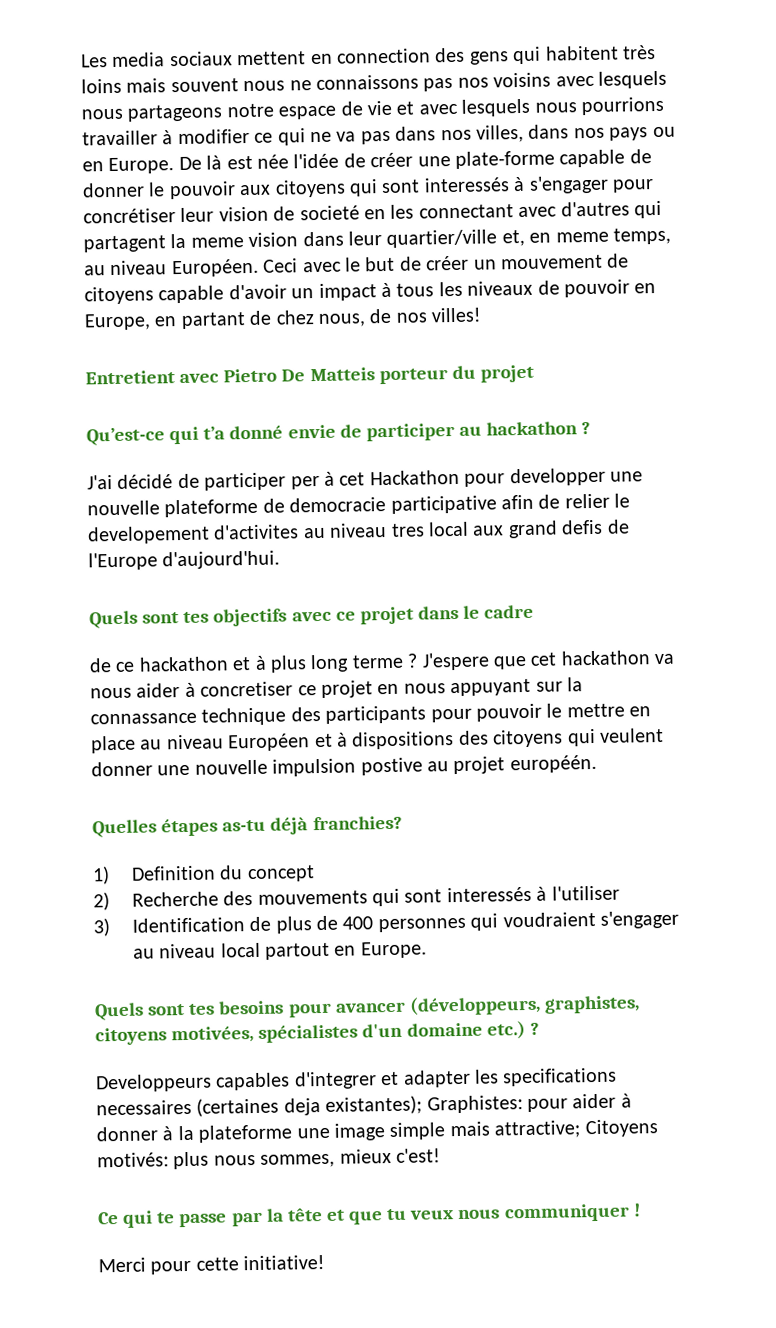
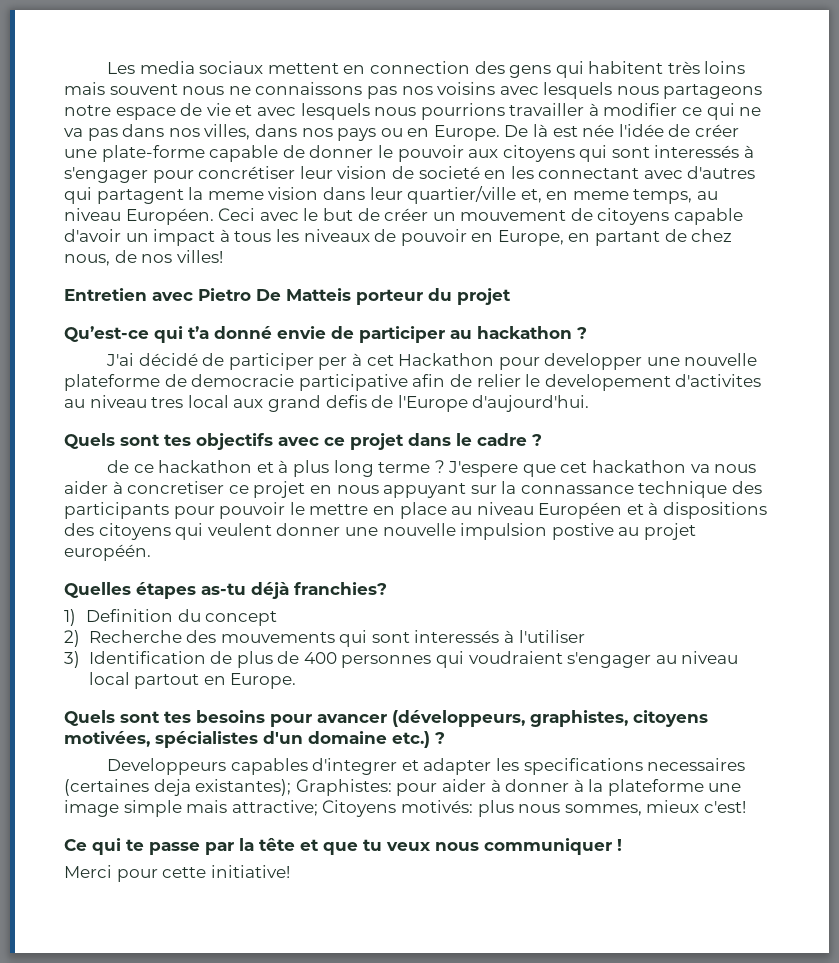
[85,370,175,385] Entretient -> [64,288,147,301] Entretien
(535, 611) none -> [531,434,542,446] ?

